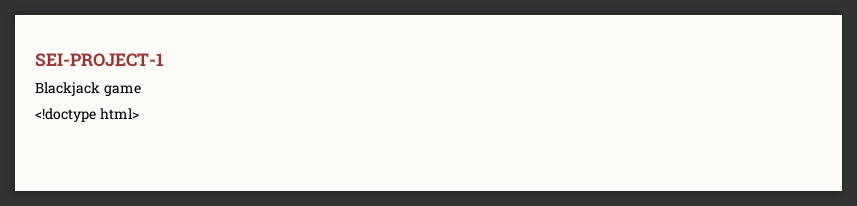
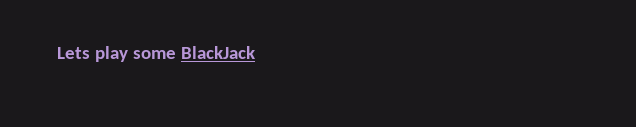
[35,53,164,67] [35,82,141,96] [35,108,139,122] SEI-PROJECT-1 // Blackjack game // <!doctype html> -> [57,46,255,62] Lets play some BlackJack

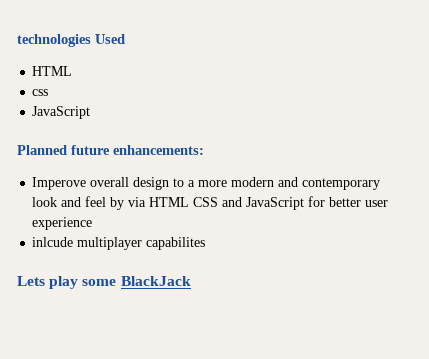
(57, 53) none -> [17,34,125,47] [32,66,73,76] [32,89,49,96] [32,106,91,119] [17,145,204,155] [32,177,381,190] [32,196,389,210] [32,217,93,230] [32,237,206,250] technologies Used // HTML // css // JavaScript // Planned future enhancements: // Imperove overall design to a more modern and contemporary look and feel by via HTML CSS and JavaScript for better user experience // inlcude multiplayer capabilites //

